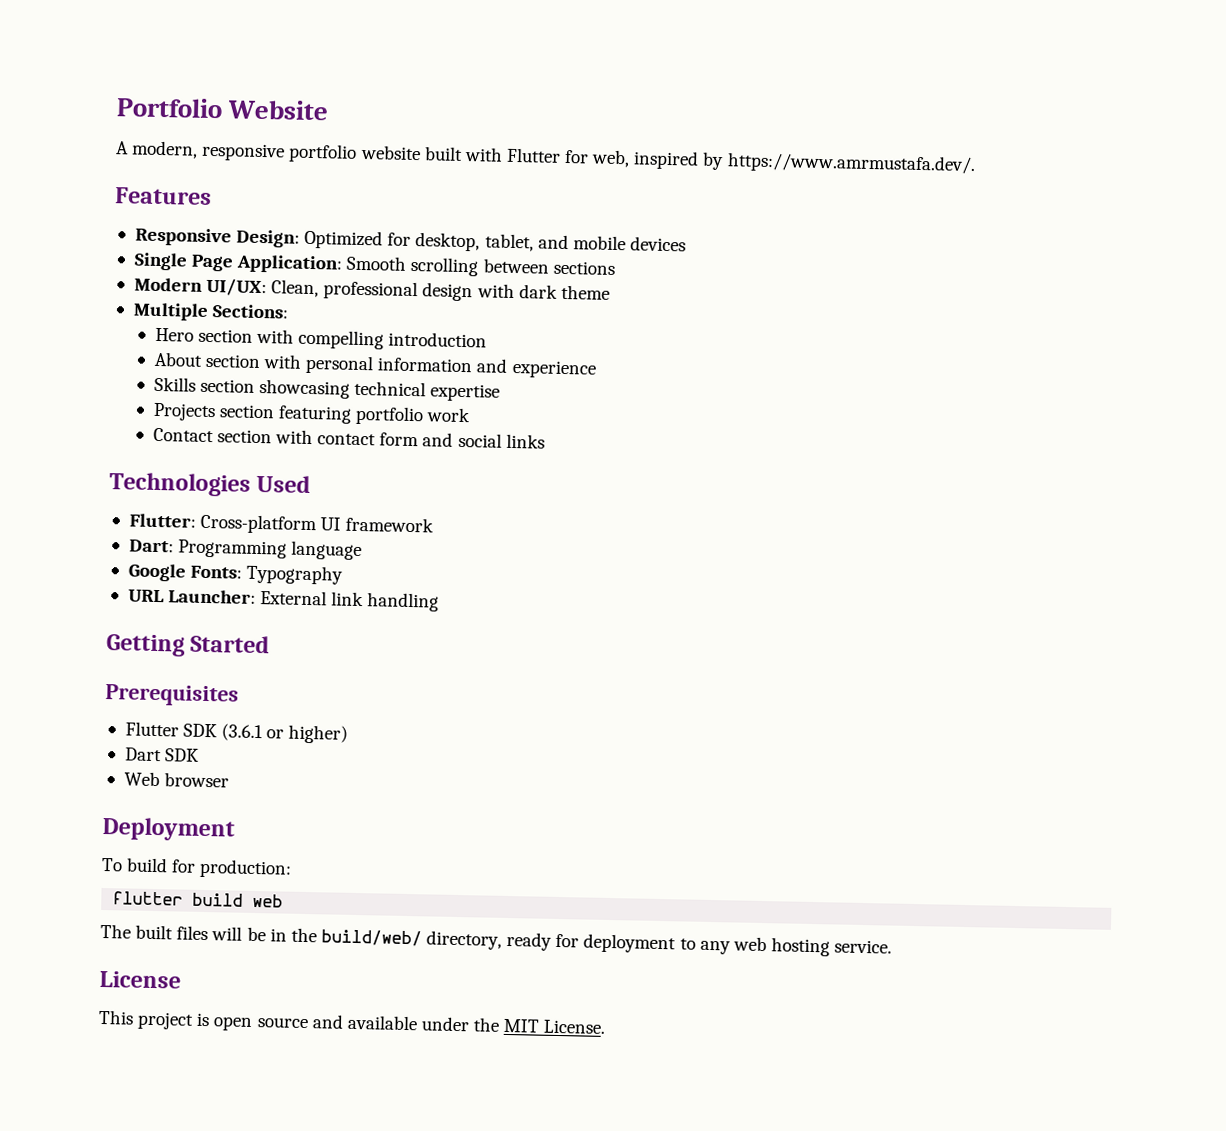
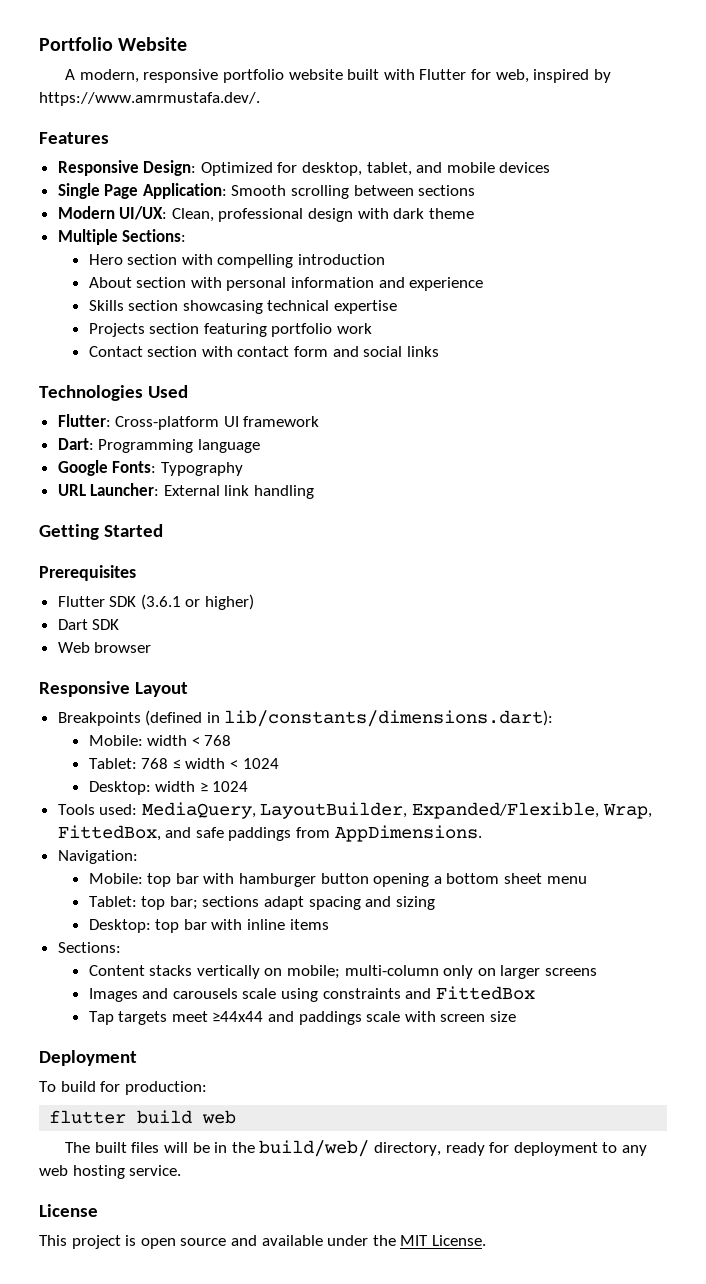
(230, 780) none -> [39,681,188,697] [57,710,554,727] [88,735,232,746] [88,758,279,769] [88,781,249,795] [57,802,652,819] [57,825,482,842] [57,850,138,864] [88,873,587,887] [88,896,435,910] [88,919,329,933] [57,942,121,953] [88,965,598,979] [88,986,535,1002] [88,1011,517,1025] // Responsive Layout // Breakpoints (defined in lib/constants/dimensions.dart): // Mobile: width < 768 // Tablet: 768 ≤ width < 1024 // Desktop: width ≥ 1024 // Tools used: MediaQuery, LayoutBuilder, Expanded/Flexible, Wrap, FittedBox, and safe paddings from AppDimensions. // Navigation: // Mobile: top bar with hamburger button opening a bottom sheet menu // Tablet: top bar; sections adapt spacing and sizing // Desktop: top bar with inline items // Sections: // Content stacks vertically on mobile; multi-column only on larger screens // Images and carousels scale using constraints and FittedBox // Tap targets meet ≥44x44 and paddings scale with screen size

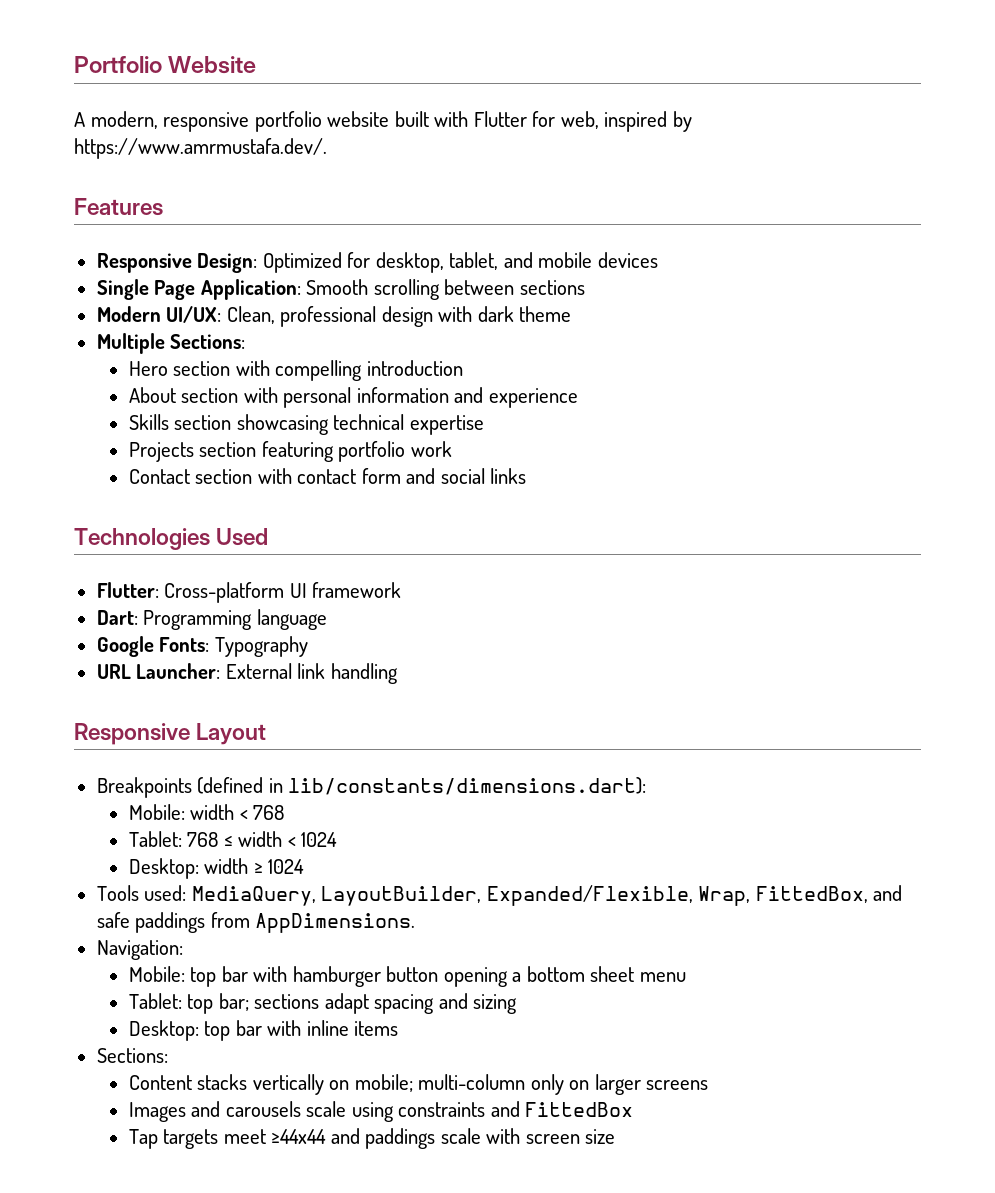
[39,524,163,540] [39,565,136,581] [57,594,255,610] [57,619,120,630] [57,642,152,653] // Getting Started // Prerequisites // Flutter SDK (3.6.1 or higher) // Dart SDK // Web browser -> (398, 673) none
[39,1050,137,1066] [39,1081,207,1095] [49,1110,237,1124] [65,1140,647,1157] [39,1165,182,1179] [39,1204,98,1217] [39,1235,486,1249] // Deployment // To build for production: // flutter build web // The built files will be in the build/web/ directory, ready for deployment to any web hosting service. // License // This project is open source and available under the MIT License. -> (616, 1136) none

